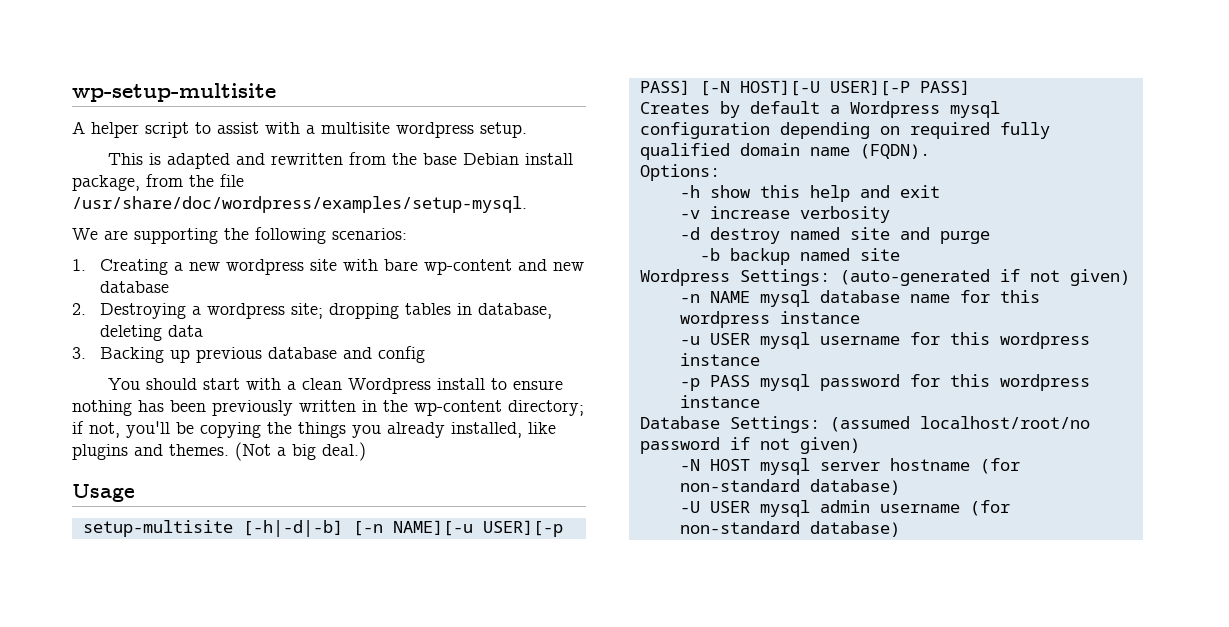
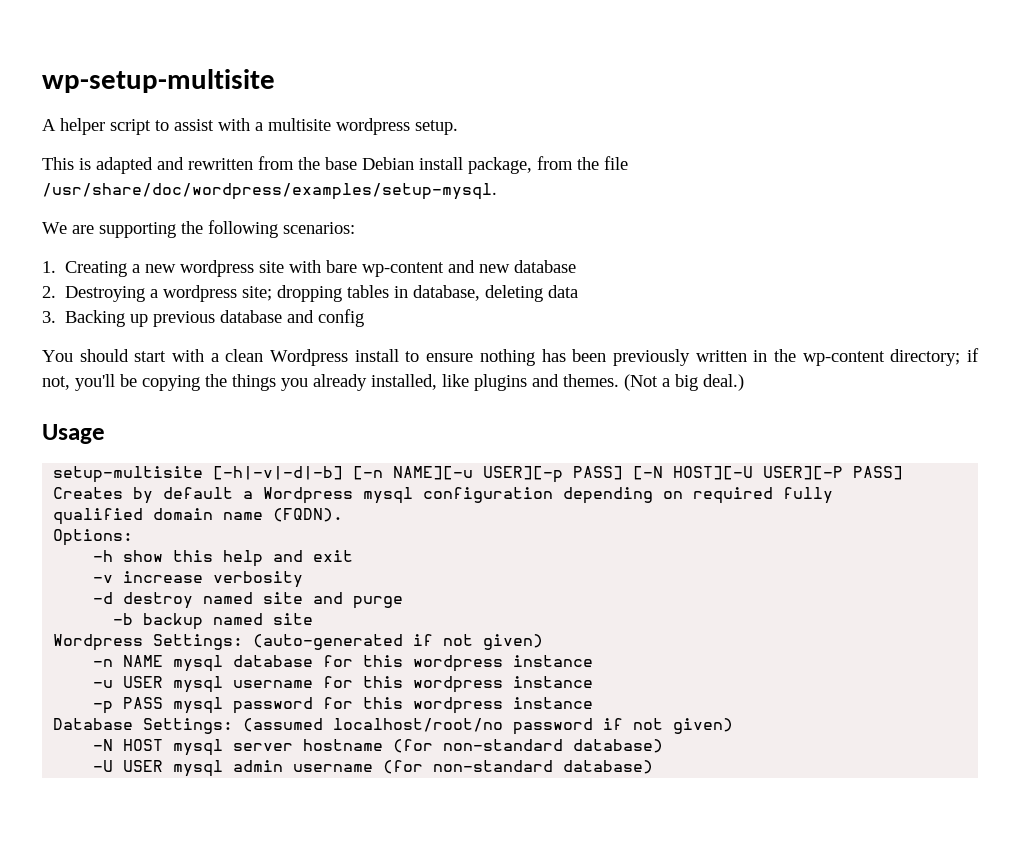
[242,520,343,537] [-h|-d|-b] -> [213,466,344,480] [-h|-v|-d|-b]
[909,294,950,303] name -> (314, 661) none

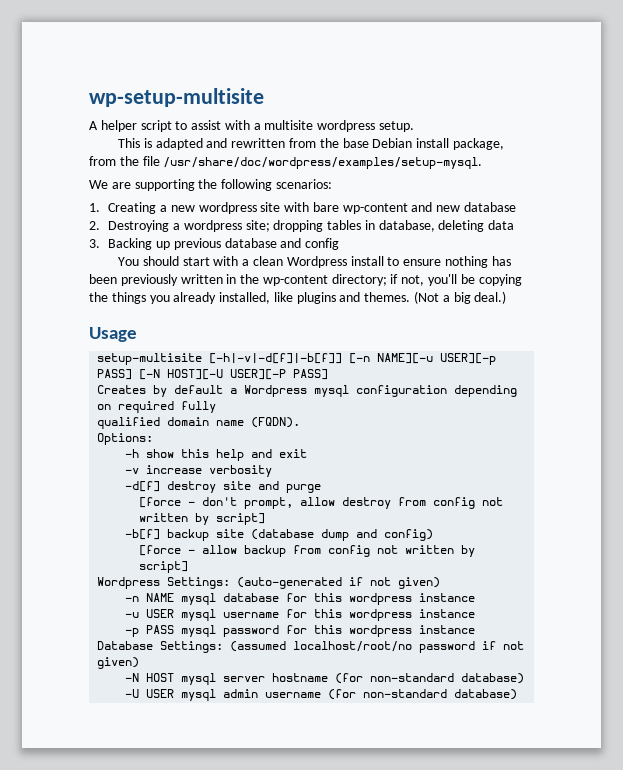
[213,466,344,480] [-h|-v|-d|-b] -> [209,353,343,364] [-h|-v|-d[f]|-b[f]]
[93,592,254,609] -d destroy named -> [125,481,217,493] -d[f] destroy
[113,613,314,630] -b backup named site -> [139,497,504,509] [139,513,266,525] [125,529,434,541] [139,545,476,557] [139,561,189,573] [force - don't prompt, allow destroy from config not written by script] // -b[f] backup site (database dump and config) // [force - allow backup from config not written by script]

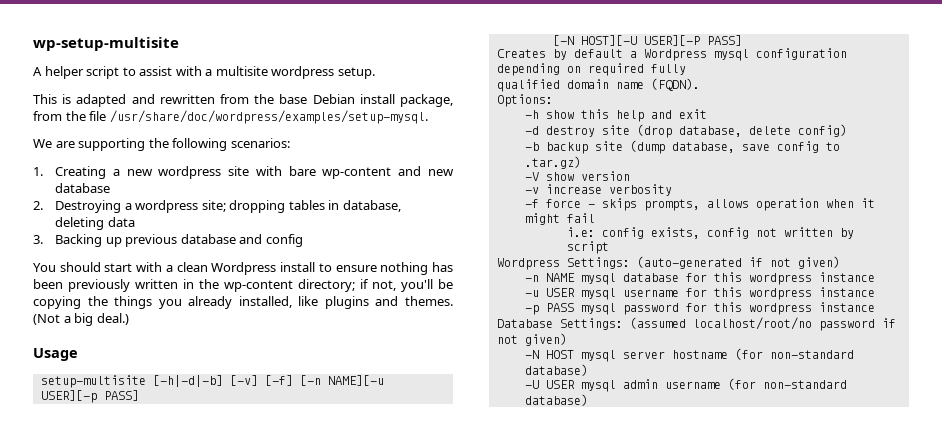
[209,353,343,364] [-h|-v|-d[f]|-b[f]] -> [152,375,293,387] [-h|-d|-b] [-v] [-f]
(133, 374) none -> (139, 395) //
[125,465,273,477] [125,481,322,493] [139,497,504,509] [139,513,266,525] [125,529,434,541] [139,545,476,557] [139,561,189,573] -v increase verbosity // -d[f] destroy site and purge // [force - don't prompt, allow destroy from config not written by script] // -b[f] backup site (database dump and config) // [force - allow backup from config not written by script] -> [524,124,847,138] [524,140,840,154] [524,156,581,169] [524,171,630,181] [524,184,672,196] [524,198,875,211] [524,213,595,225] [566,227,854,239] [566,241,609,254] -d destroy site (drop database, delete config) // -b backup site (dump database, save config to .tar.gz) // -V show version // -v increase verbosity // -f force - skips prompts, allows operation when it might fail // i.e: config exists, config not written by script

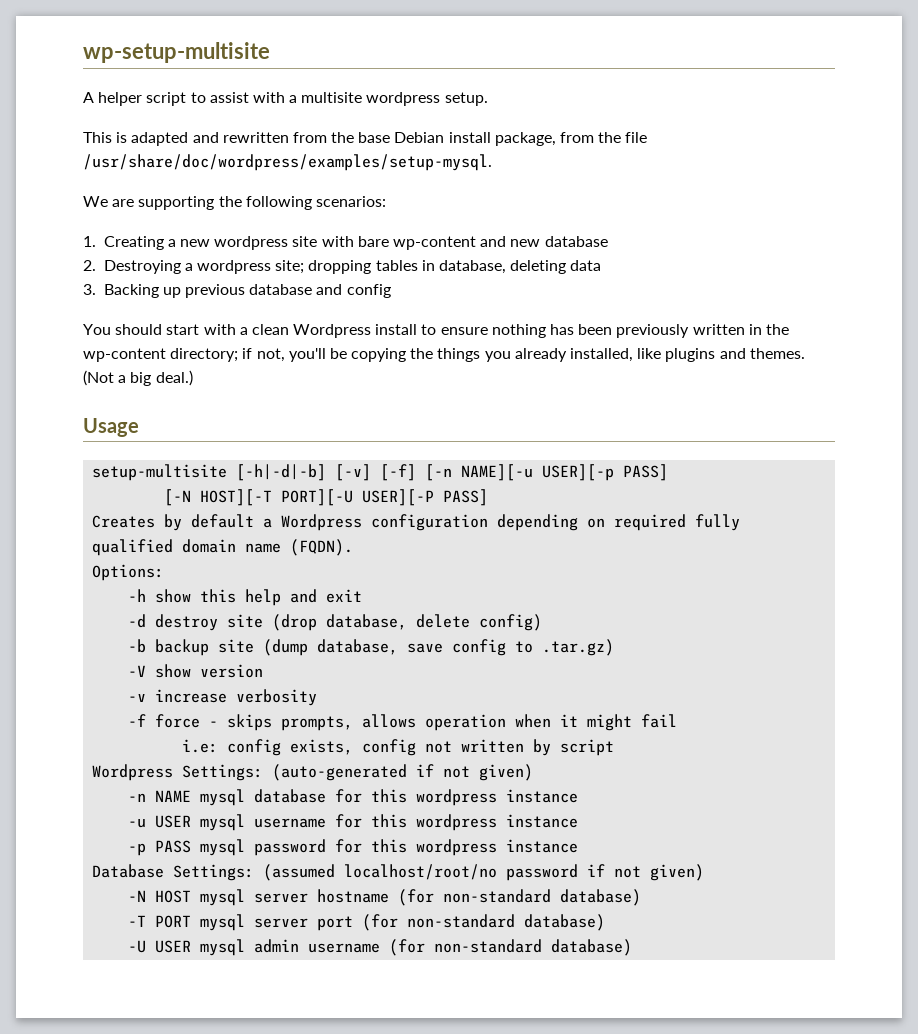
[580,35,637,46] HOST][-U -> [200,489,354,506] HOST][-T PORT][-U
[713,49,749,61] mysql -> (363, 522) none
(588, 370) none -> [128,914,606,931] // -T PORT mysql server port (for non-standard database)

